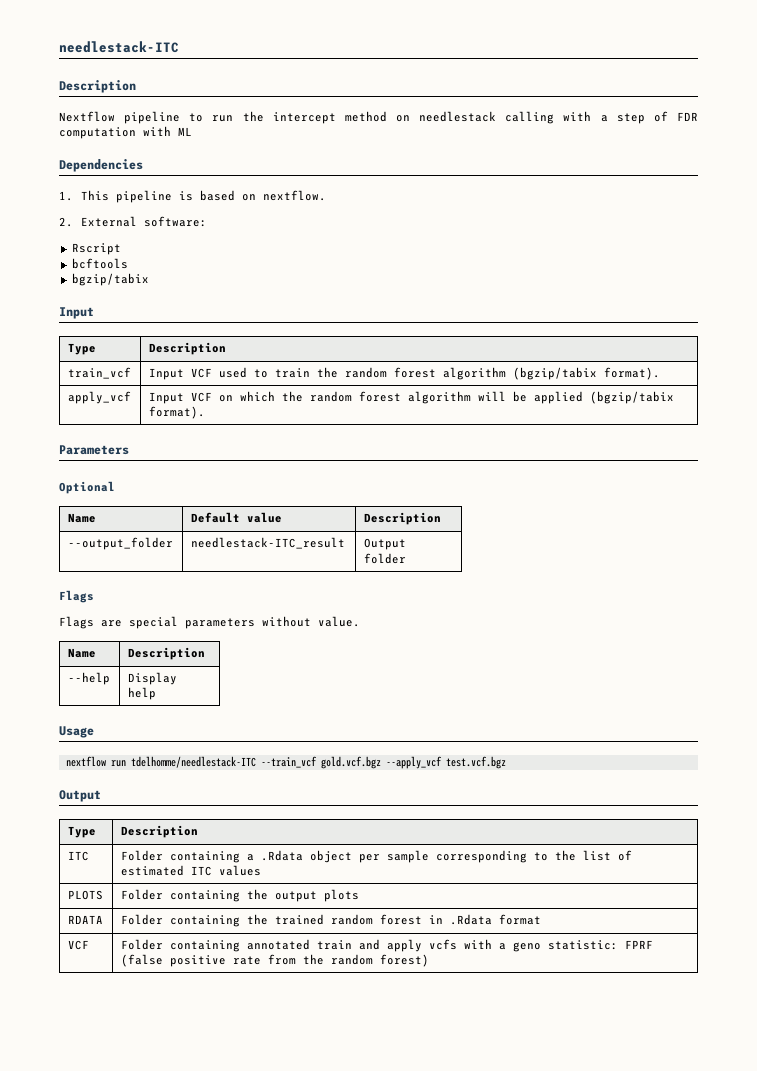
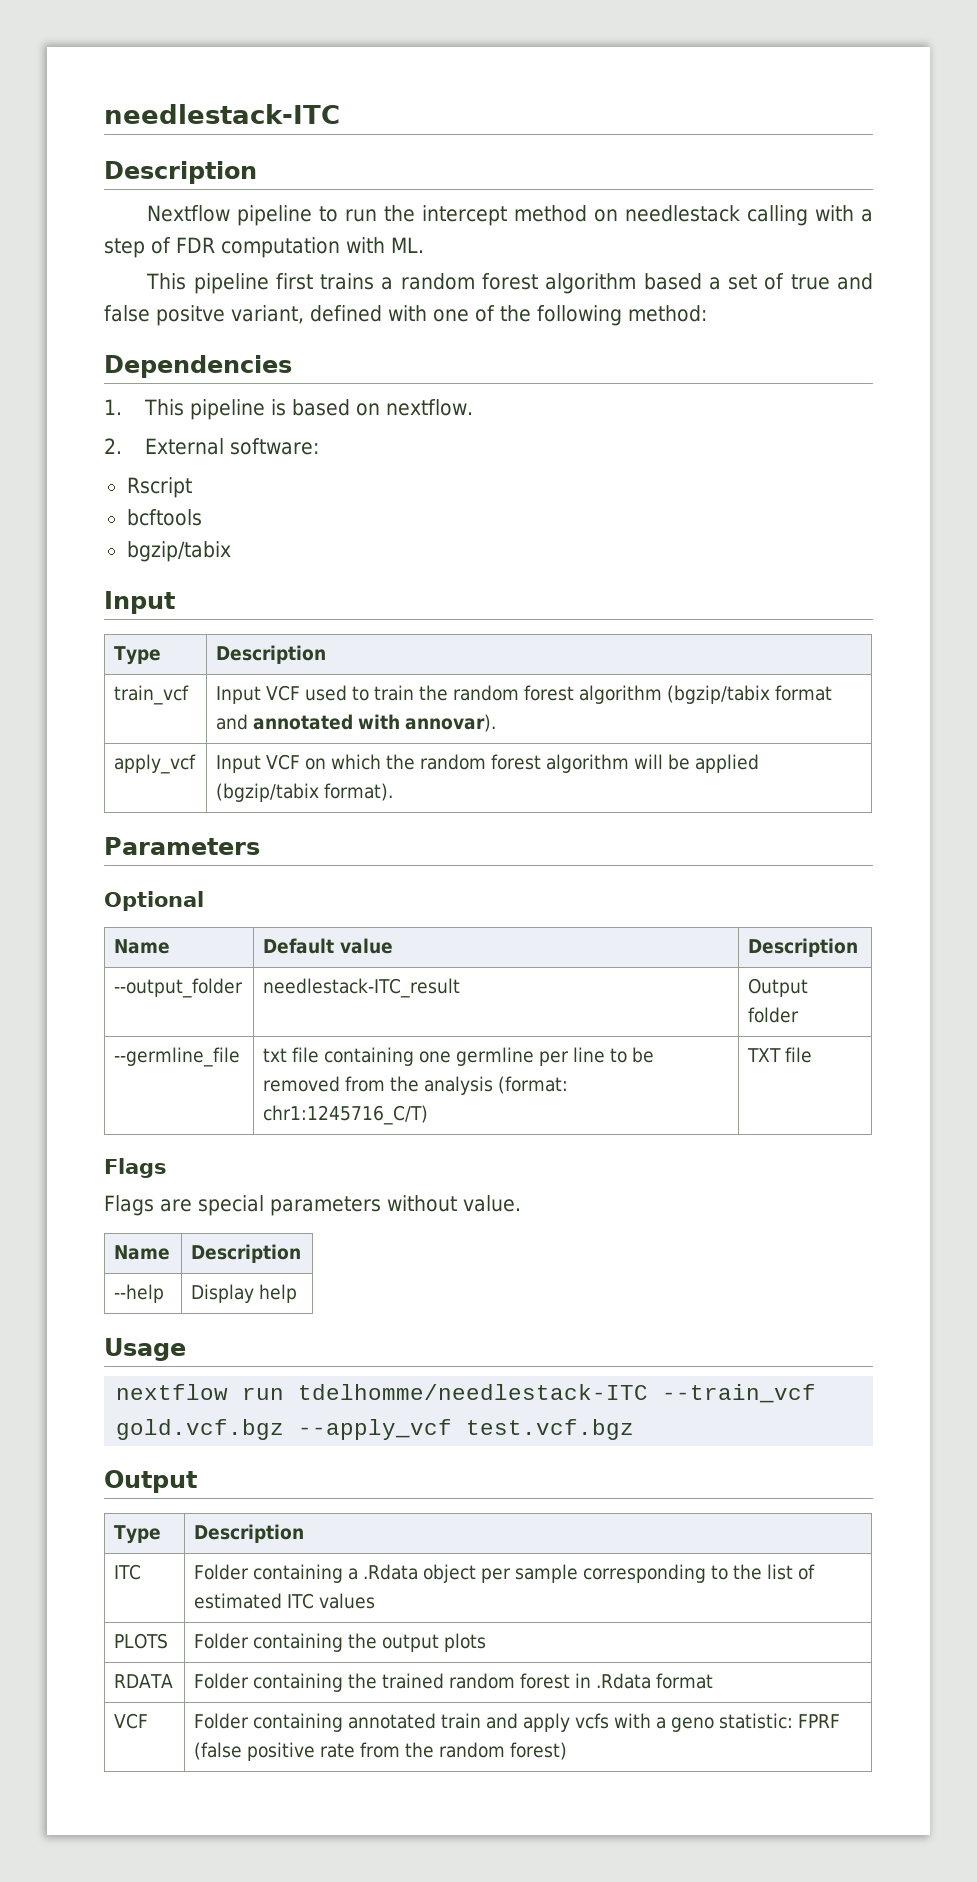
[178,127,192,136] ML -> [391,237,424,253] [146,273,874,294] [104,305,707,326] ML. // This pipeline first trains a random forest algorithm based a set of true and false positve variant, defined with one of the following method:
[603,367,660,380] format). -> [775,685,833,701] [216,714,497,732] format and annotated with annovar).
(406, 558) none -> [114,1047,241,1067] [263,1047,655,1066] [263,1076,569,1095] [263,1105,429,1125] [747,1047,813,1063] // --germline_file | txt file containing one germline per line to be removed from the analysis (format: chr1:1245716_C/T) | TXT file

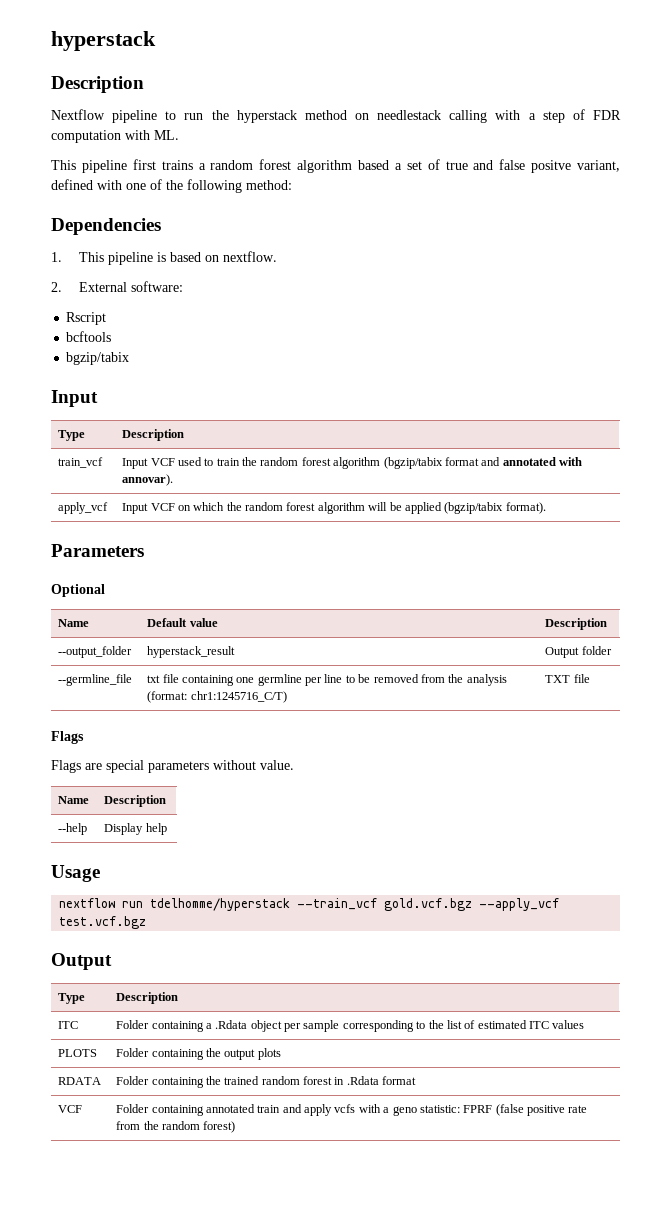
[104,104,340,124] needlestack-ITC -> [51,31,156,51] hyperstack
[422,205,508,226] intercept -> [236,110,297,123] hyperstack
[263,978,461,998] needlestack-ITC_result -> [147,646,236,658] hyperstack_result
[298,1384,649,1400] tdelhomme/needlestack-ITC -> [150,898,291,911] tdelhomme/hyperstack

